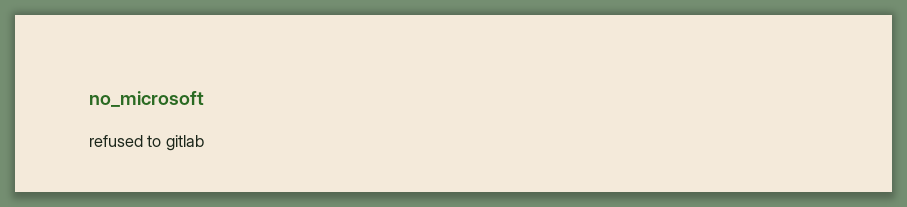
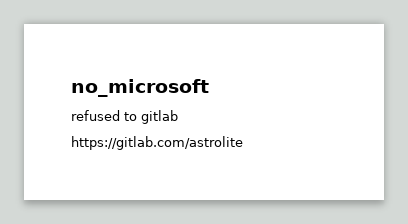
(204, 143) none -> [71,136,243,150] // https://gitlab.com/astrolite

